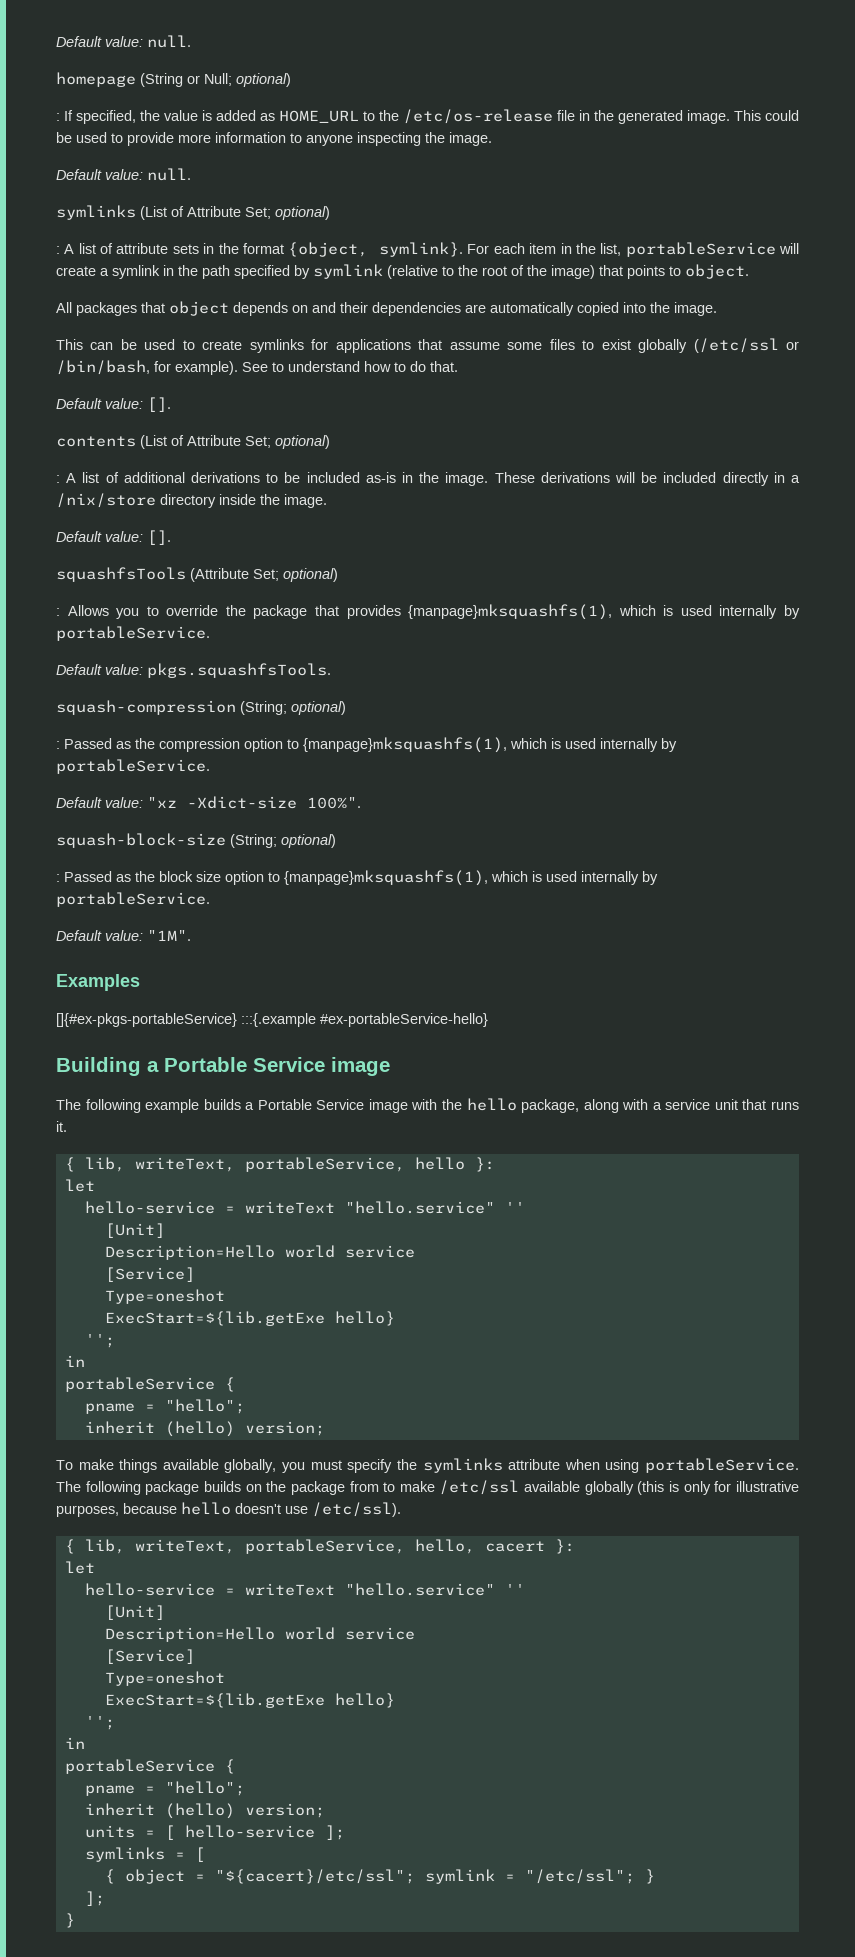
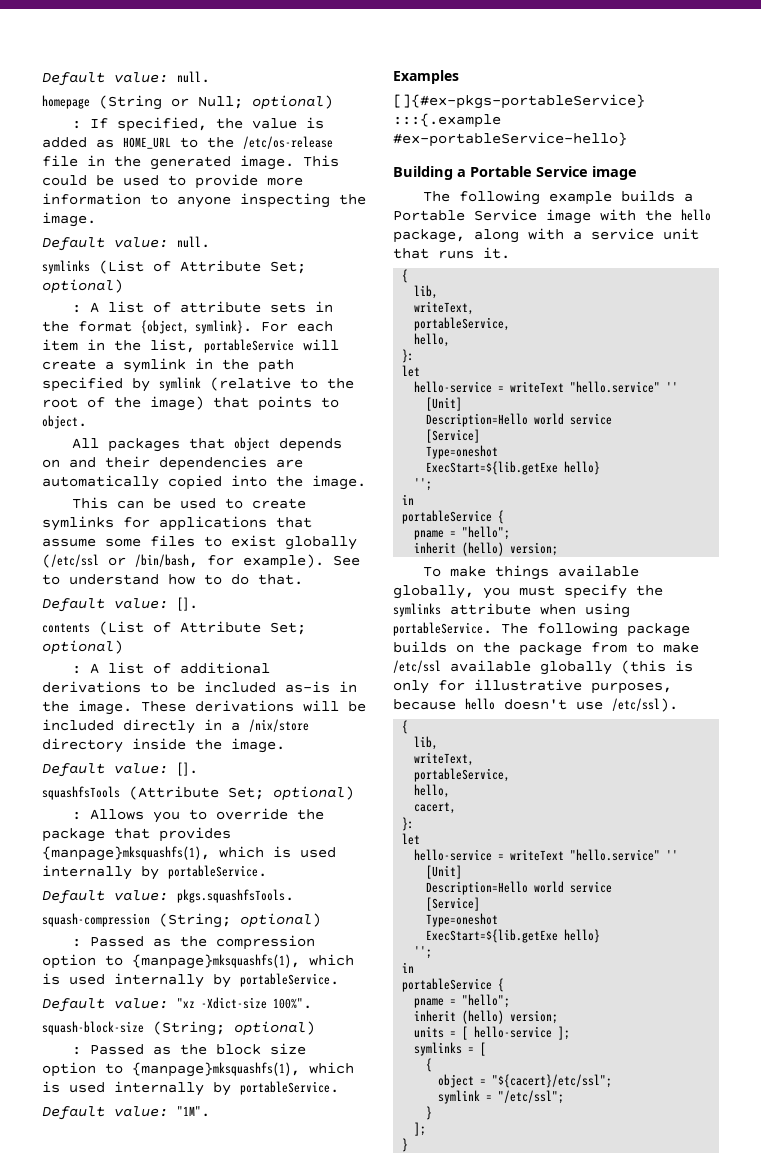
[84,1157,465,1172] lib, writeText, portableService, hello -> [414,285,439,299] [414,301,475,315] [414,317,511,331] [414,333,451,347] // lib, // writeText, // portableService, // hello, //
[84,1539,545,1554] lib, writeText, portableService, hello, cacert -> [414,736,439,750] [414,752,475,766] [414,768,511,782] [414,784,451,798] [414,802,457,814] // lib, // writeText, // portableService, // hello, // cacert, //
(115, 1876) none -> (433, 1065) //
(415, 1876) none -> (613, 1081) //
(635, 1876) none -> (565, 1097) //

